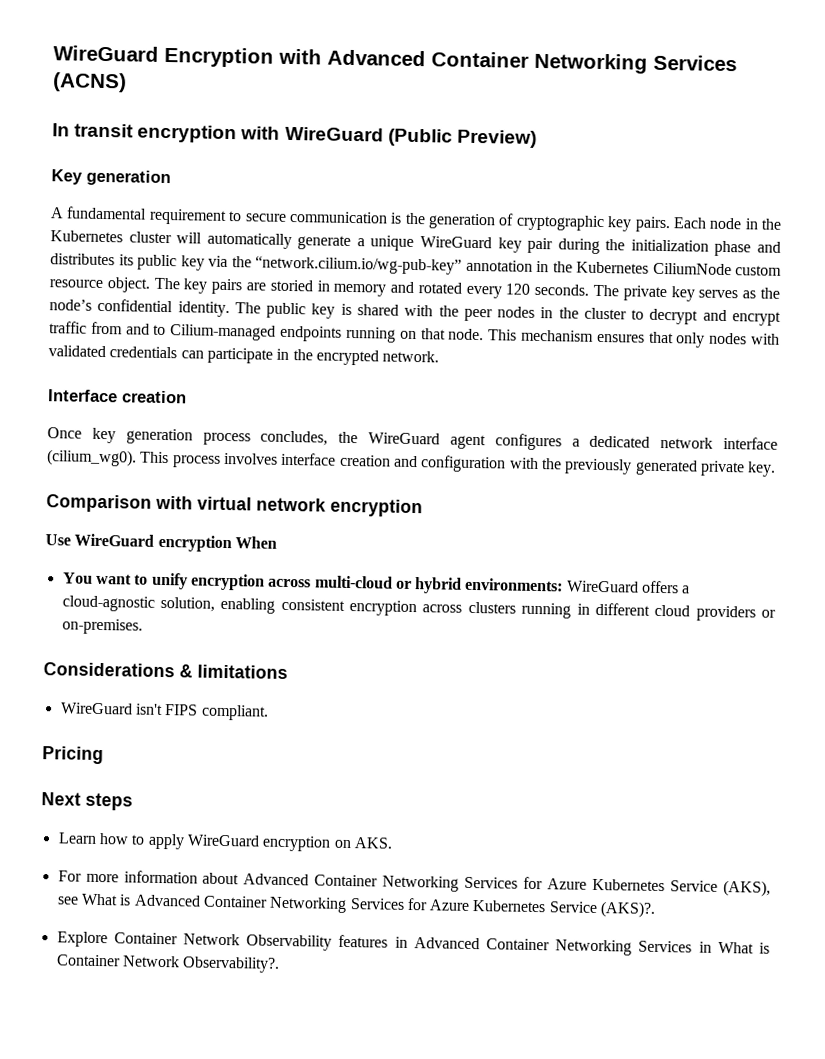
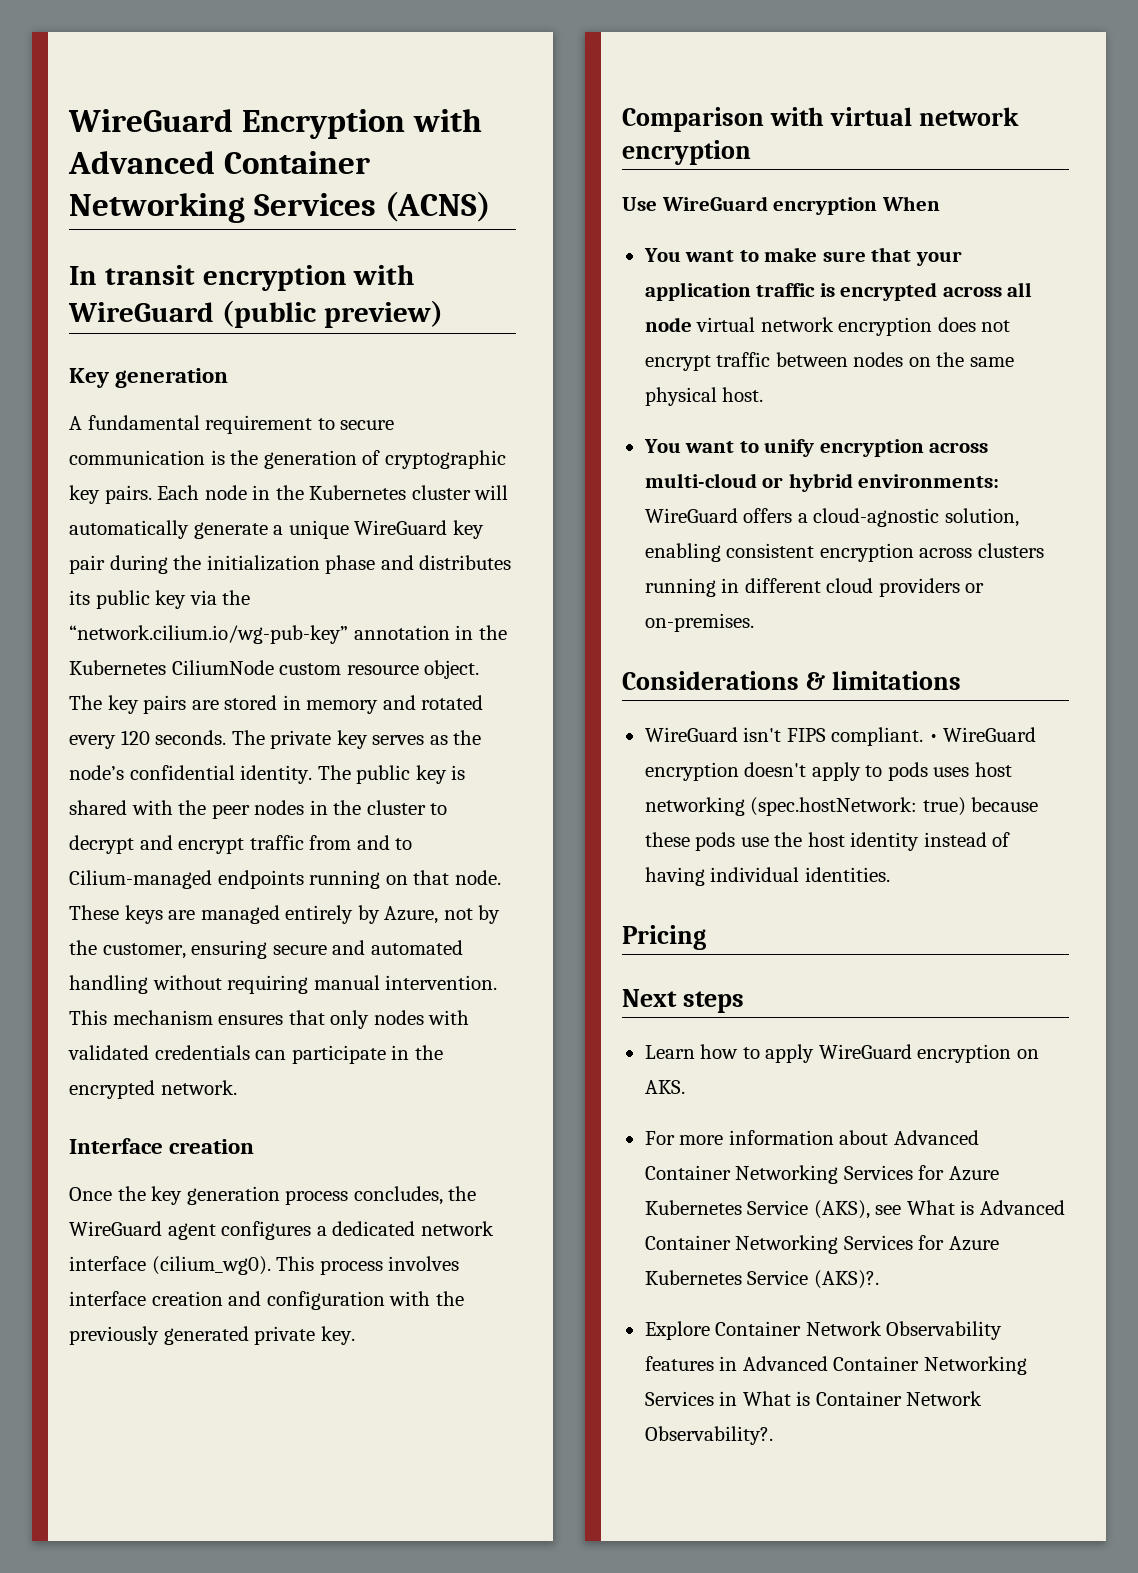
[387,128,537,148] (Public Preview) -> [221,300,443,328] (public preview)
[269,279,313,292] storied -> [224,695,278,710] stored
(485, 334) none -> [69,905,501,924] [69,940,463,959] [69,975,498,994] These keys are managed entirely by Azure, not by the customer, ensuring secure and automated handling without requiring manual intervention.
(82, 433) none -> [117,1186,146,1201] the
(277, 542) none -> [643,247,962,266] [644,282,1033,301] [644,317,1011,336] [644,352,1014,371] [644,387,764,406] // You want to make sure that your application traffic is encrypted across all node virtual network encryption does not encrypt traffic between nodes on the same physical host.
(269, 712) none -> [928,727,1037,742] [644,762,1012,781] [644,797,1039,816] [644,832,1011,851] [644,867,890,886] • WireGuard encryption doesn't apply to pods uses host networking (spec.hostNetwork: true) because these pods use the host identity instead of having individual identities.

